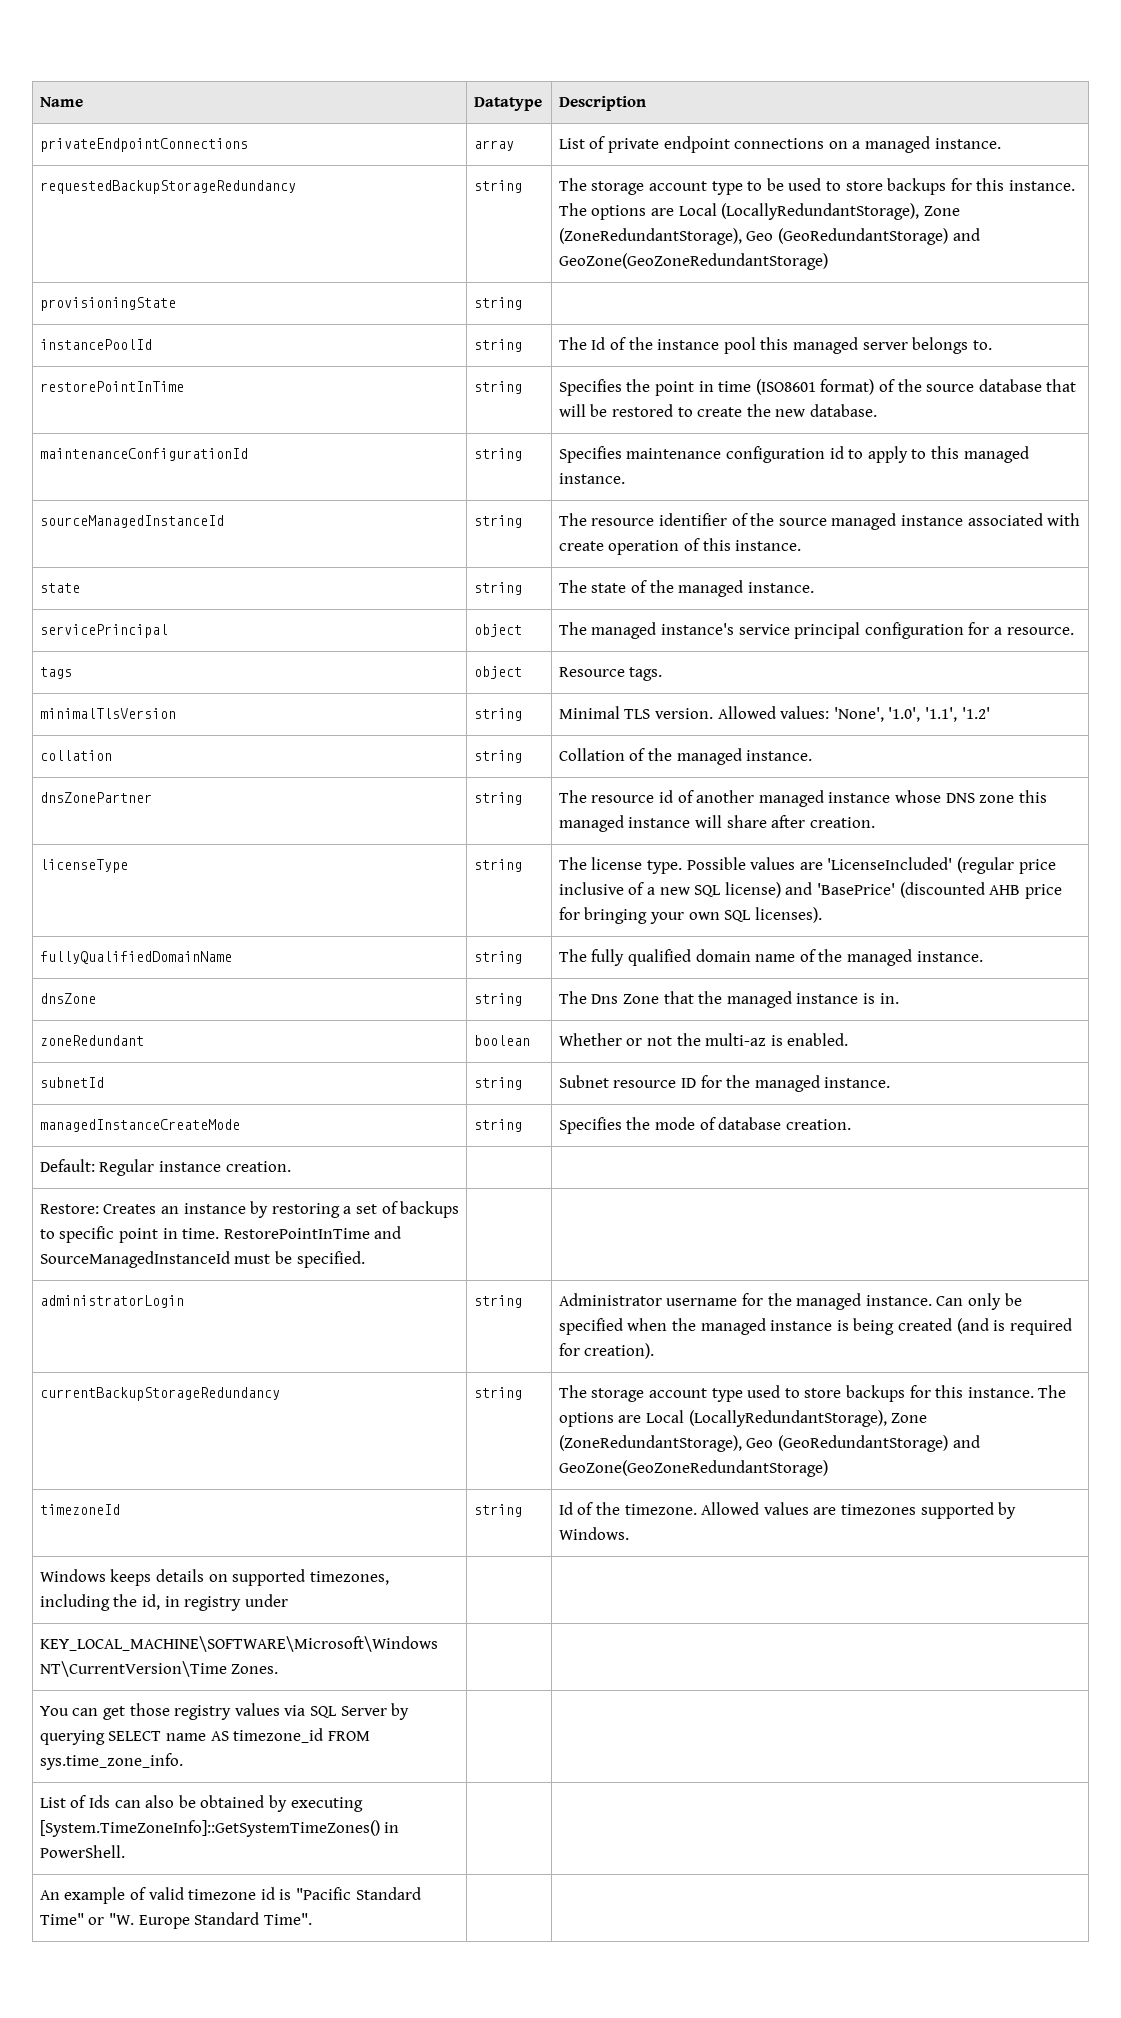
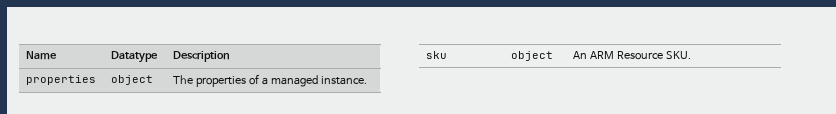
[39,138,248,152] [473,140,514,151] [558,136,1001,153] [39,180,296,194] [473,180,522,193] [558,178,1075,195] [558,203,960,220] [558,228,980,245] [558,253,828,270] [39,297,176,311] [473,297,522,310] [39,339,152,350] [473,339,522,352] [558,337,992,354] [39,381,184,392] [473,381,522,394] [558,379,1077,396] [558,404,877,417] [39,448,248,461] [473,448,522,461] [558,446,1029,463] [558,473,625,484] [39,515,224,528] [473,515,522,528] [558,513,1081,530] [558,538,802,555] [39,583,80,593] [473,582,522,595] [558,580,814,597] [39,624,168,638] [473,624,522,637] [558,622,1074,639] [39,667,72,679] [473,666,522,679] [558,667,663,681] [39,708,176,719] [473,708,522,721] [558,706,990,722] [39,750,112,761] [473,750,522,763] [558,748,813,765] [39,792,152,803] [473,792,522,805] [558,790,1047,807] [558,815,875,832] [39,859,128,873] [473,859,522,872] [558,857,1056,874] [558,882,1062,899] [558,907,822,924] [39,951,232,964] [473,951,522,964] [558,949,983,966] [39,993,96,1004] [473,993,522,1006] [558,991,899,1008] [39,1035,144,1046] [473,1035,530,1046] [558,1033,849,1046] [39,1077,104,1088] [473,1077,522,1090] [558,1075,891,1092] [39,1119,240,1132] [473,1119,522,1132] [558,1117,851,1134] [39,1159,291,1176] [39,1201,460,1218] [39,1226,402,1243] [39,1251,365,1268] [39,1295,184,1308] [473,1295,522,1308] [558,1293,1022,1310] [558,1318,1072,1335] [558,1343,655,1359] [39,1387,280,1401] [473,1387,522,1400] [558,1385,1067,1402] [558,1410,928,1427] [558,1435,980,1452] [558,1460,828,1477] [39,1504,120,1515] [473,1504,522,1517] [558,1502,1017,1519] [558,1527,629,1540] [39,1569,389,1586] [39,1594,288,1611] [39,1636,438,1652] [39,1661,279,1677] [39,1703,410,1720] [39,1728,370,1745] [39,1753,183,1770] [39,1795,363,1812] [39,1820,400,1837] [39,1845,125,1858] [39,1887,421,1904] [39,1912,312,1929] privateEndpointConnections | array | List of private endpoint connections on a managed instance. // requestedBackupStorageRedundancy | string | The storage account type to be used to store backups for this instance. The options are Local (LocallyRedundantStorage), Zone (ZoneRedundantStorage), Geo (GeoRedundantStorage) and GeoZone(GeoZoneRedundantStorage) // provisioningState | string | // instancePoolId | string | The Id of the instance pool this managed server belongs to. // restorePointInTime | string | Specifies the point in time (ISO8601 format) of the source database that will be restored to create the new database. // maintenanceConfigurationId | string | Specifies maintenance configuration id to apply to this managed instance. // sourceManagedInstanceId | string | The resource identifier of the source managed instance associated with create operation of this instance. // state | string | The state of the managed instance. // servicePrincipal | object | The managed instance's service principal configuration for a resource. // tags | object | Resource tags. // minimalTlsVersion | string | Minimal TLS version. Allowed values: 'None', '1.0', '1.1', '1.2' // collation | string | Collation of the managed instance. // dnsZonePartner | string | The resource id of another managed instance whose DNS zone this managed instance will share after creation. // licenseType | string | The license type. Possible values are 'LicenseIncluded' (regular price inclusive of a new SQL license) and 'BasePrice' (discounted AHB price for bringing your own SQL licenses). // fullyQualifiedDomainName | string | The fully qualified domain name of the managed instance. // dnsZone | string | The Dns Zone that the managed instance is in. // zoneRedundant | boolean | Whether or not the multi-az is enabled. // subnetId | string | Subnet resource ID for the managed instance. // managedInstanceCreateMode | string | Specifies the mode of database creation. // Default: Regular instance creation. | | // Restore: Creates an instance by restoring a set of backups to specific point in time. RestorePointInTime and SourceManagedInstanceId must be specified. | | // administratorLogin | string | Administrator username for the managed instance. Can only be specified when the managed instance is being created (and is required for creation). // currentBackupStorageRedundancy | string | The storage account type used to store backups for this instance. The options are Local (LocallyRedundantStorage), Zone (ZoneRedundantStorage), Geo (GeoRedundantStorage) and GeoZone(GeoZoneRedundantStorage) // timezoneId | string | Id of the timezone. Allowed values are timezones supported by Windows. // Windows keeps details on supported timezones, including the id, in registry under | | // KEY_LOCAL_MACHINE\SOFTWARE\Microsoft\Windows NT\CurrentVersion\Time Zones. | | // You can get those registry values via SQL Server by querying SELECT name AS timezone_id FROM sys.time_zone_info. | | // List of Ids can also be obtained by executing [System.TimeZoneInfo]::GetSystemTimeZones() in PowerShell. | | // An example of valid timezone id is "Pacific Standard Time" or "W. Europe Standard Time". | | -> [26,75,97,85] [111,75,154,85] [173,74,368,87] [426,51,448,59] [511,51,554,61] [573,51,692,60] properties | object | The properties of a managed instance. // sku | object | An ARM Resource SKU.

